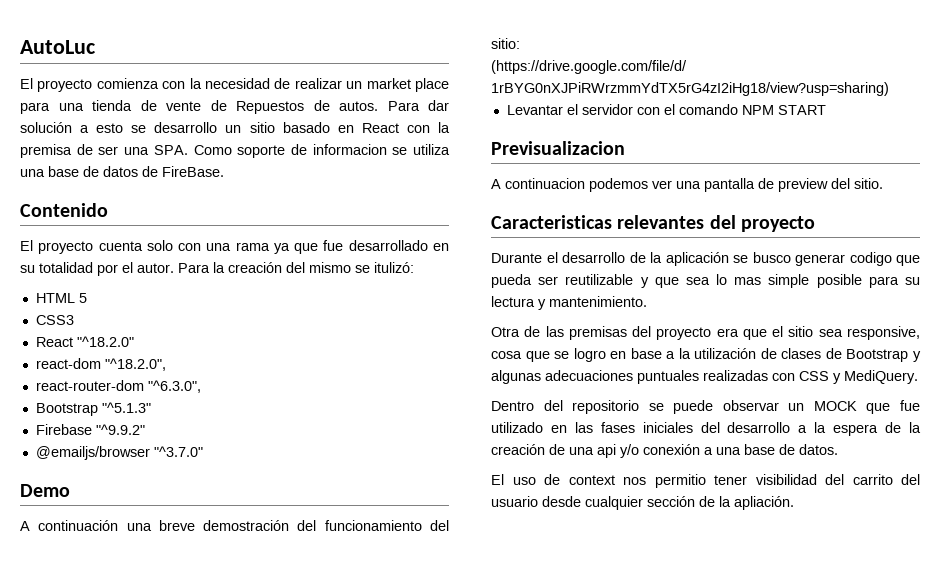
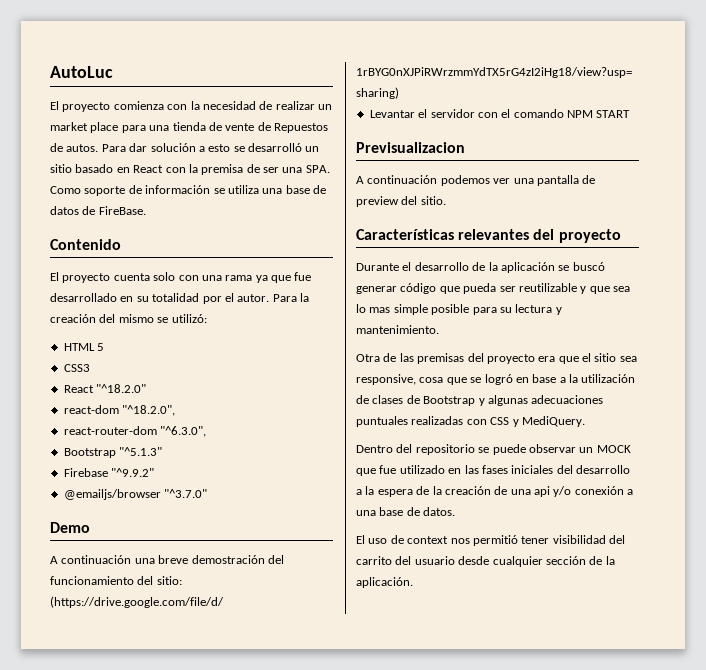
[154,122,218,133] desarrollo -> [248,143,302,152] desarrolló
[312,144,387,155] informacion -> [145,185,211,194] información
[374,262,414,273] itulizó: -> [171,314,207,323] utilizó:
[505,178,585,189] continuacion -> [367,175,438,184] continuación
[491,215,612,229] Caracteristicas -> [356,229,454,240] Características
[752,252,892,266] busco generar codigo -> [572,262,605,271] [356,283,437,294] buscó generar código
[573,348,606,362] logro -> [484,374,513,385] logró
[654,474,706,488] permitio -> [472,535,518,546] permitió
[734,496,794,510] apliación. -> [356,577,413,588] aplicación.

